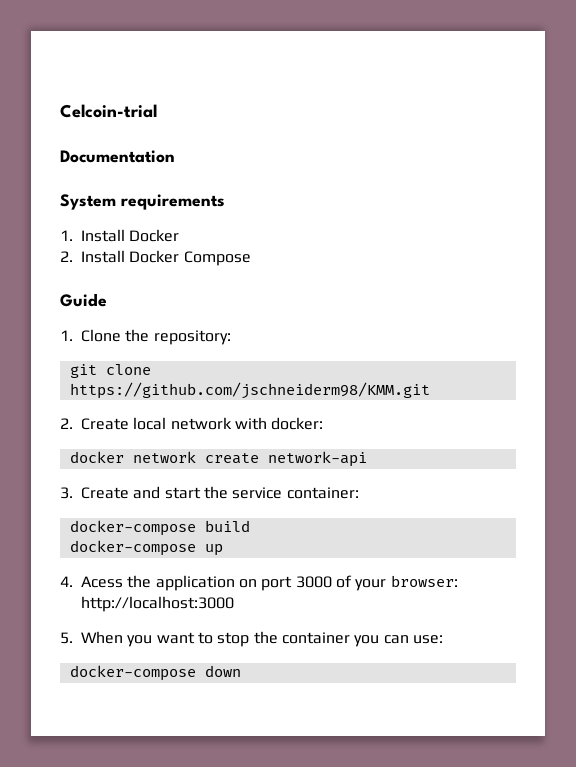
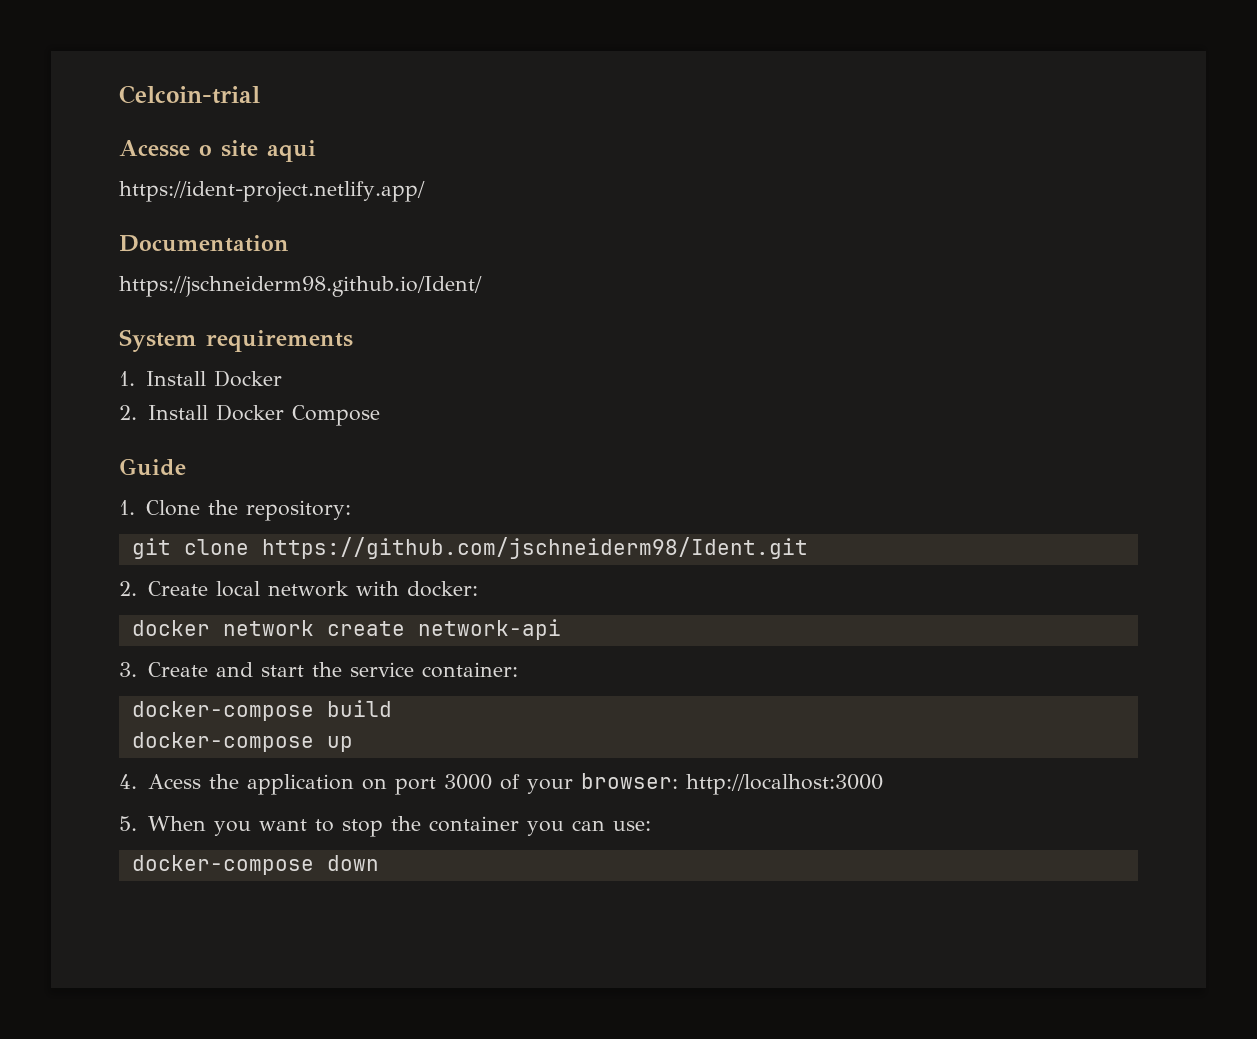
(157, 111) none -> [119,140,316,162] [119,181,425,202] // Acesse o site aqui // https://ident-project.netlify.app/
(175, 156) none -> [119,276,482,297] // https://jschneiderm98.github.io/Ident/
[69,382,430,399] https://github.com/jschneiderm98/KMM.git -> [261,537,808,559] https://github.com/jschneiderm98/Ident.git

